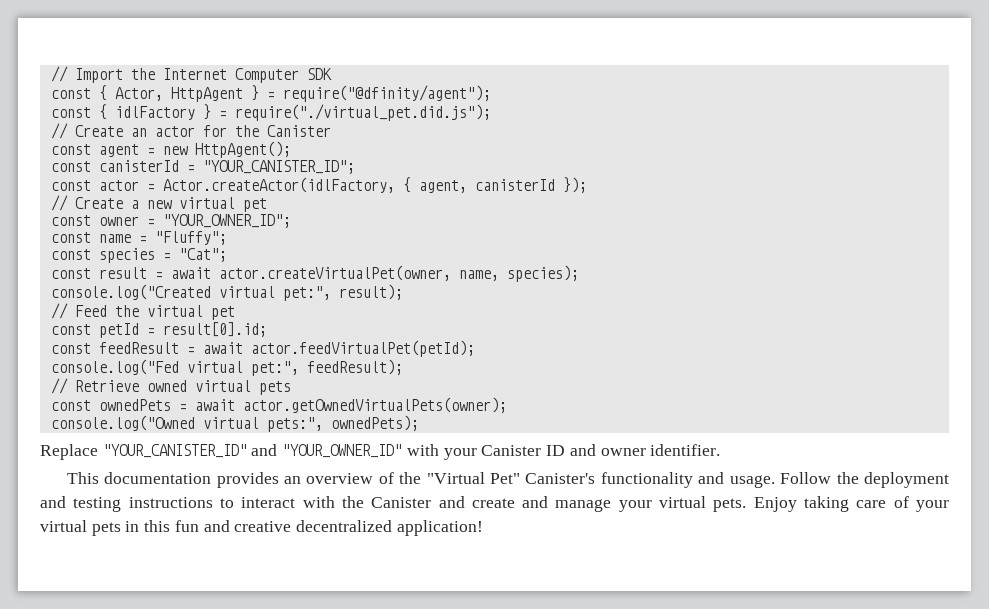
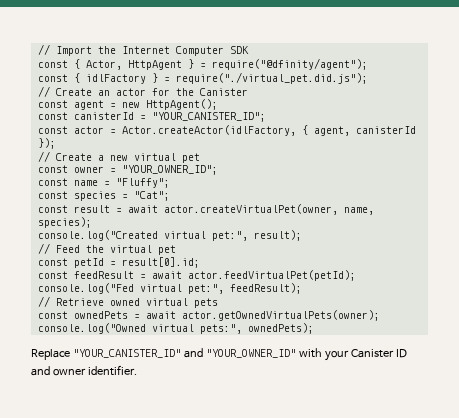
[66,472,949,488] [40,496,949,512] [40,520,483,536] // This documentation provides an overview of the "Virtual Pet" Canister's functionality and usage. Follow the deployment and testing instructions to interact with the Canister and create and manage your virtual pets. Enjoy taking care of your virtual pets in this fun and creative decentralized application! -> (137, 370) none

